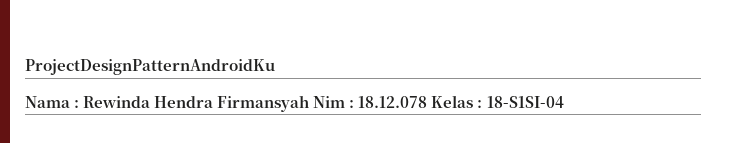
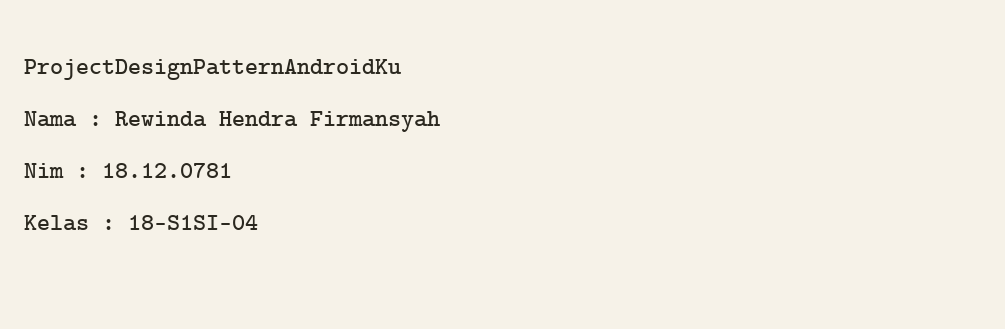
(310, 103) none -> (440, 121) //
[358,96,428,108] 18.12.078 -> [102,163,232,178] 18.12.0781 //

